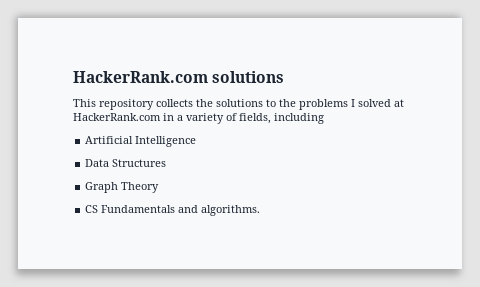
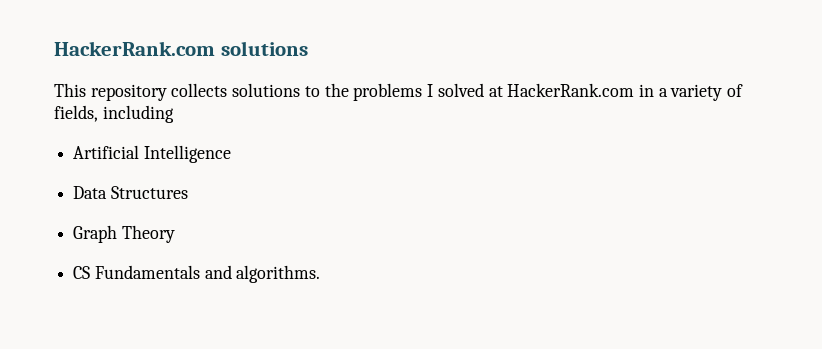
[196,99,213,107] the -> (228, 90) none

